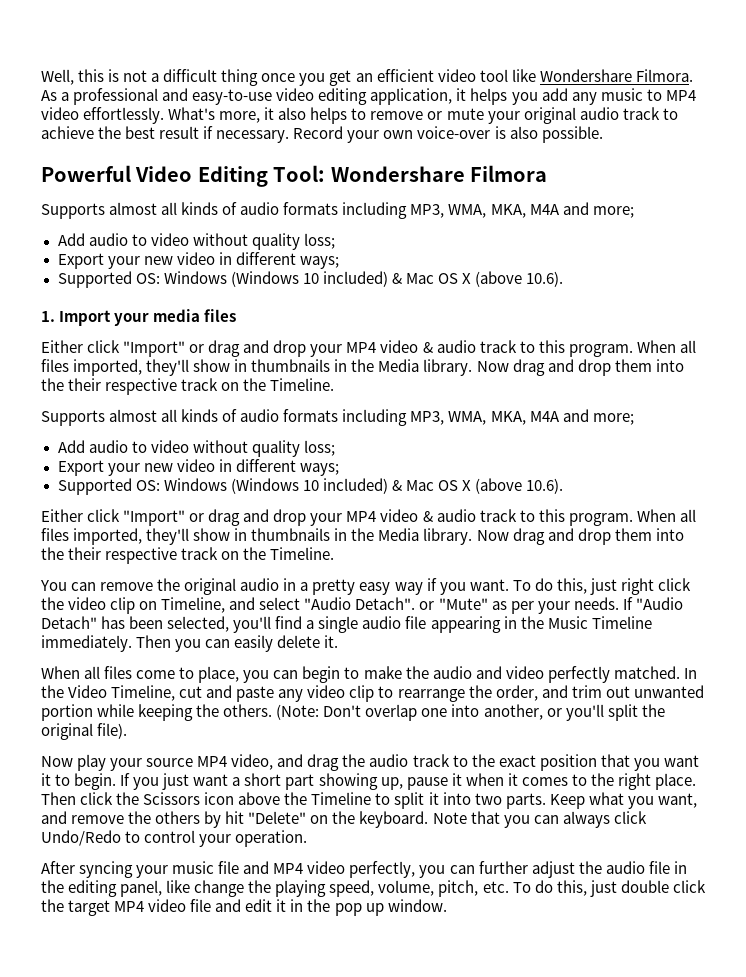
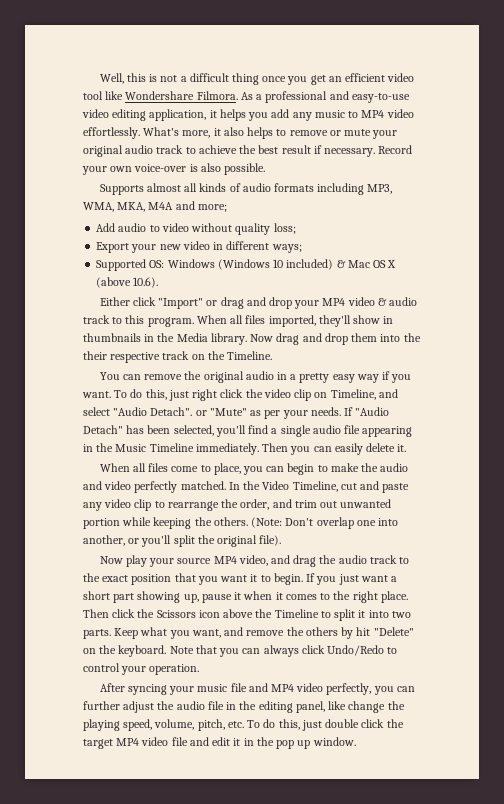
[41,165,547,187] [41,202,634,219] [57,233,335,250] [57,252,339,269] [57,271,564,288] [41,309,237,326] [41,340,696,357] [41,359,684,376] [41,378,335,395] // Powerful Video Editing Tool: Wondershare Filmora // Supports almost all kinds of audio formats including MP3, WMA, MKA, M4A and more; // Add audio to video without quality loss; // Export your new video in different ways; // Supported OS: Windows (Windows 10 included) & Mac OS X (above 10.6). // 1. Import your media files // Either click "Import" or drag and drop your MP4 video & audio track to this program. When all files imported, they'll show in thumbnails in the Media library. Now drag and drop them into the their respective track on the Timeline. -> (266, 169) none

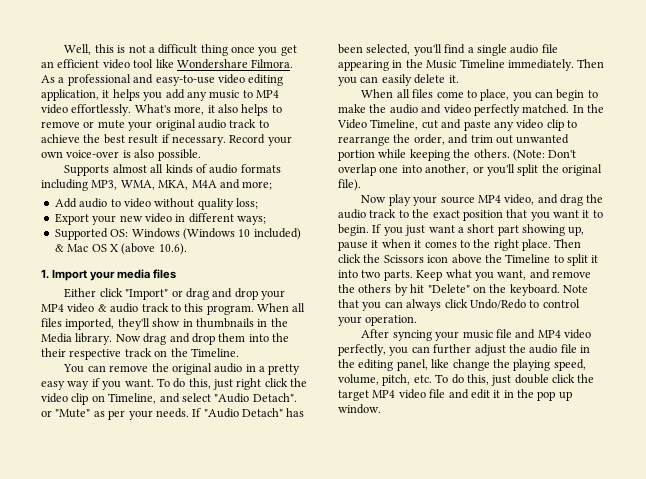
(159, 282) none -> [41,269,177,281] // 1. Import your media files

